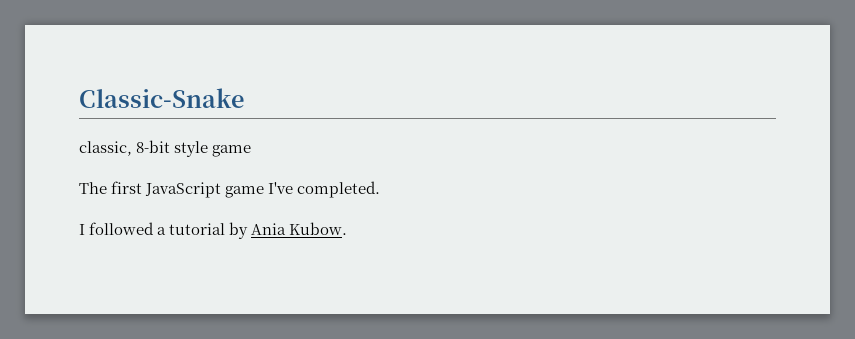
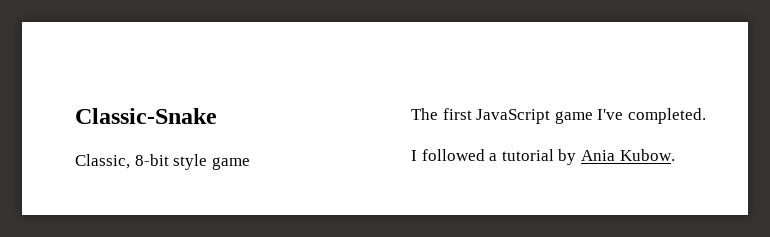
[79,141,132,156] classic, -> [75,154,130,169] Classic,

